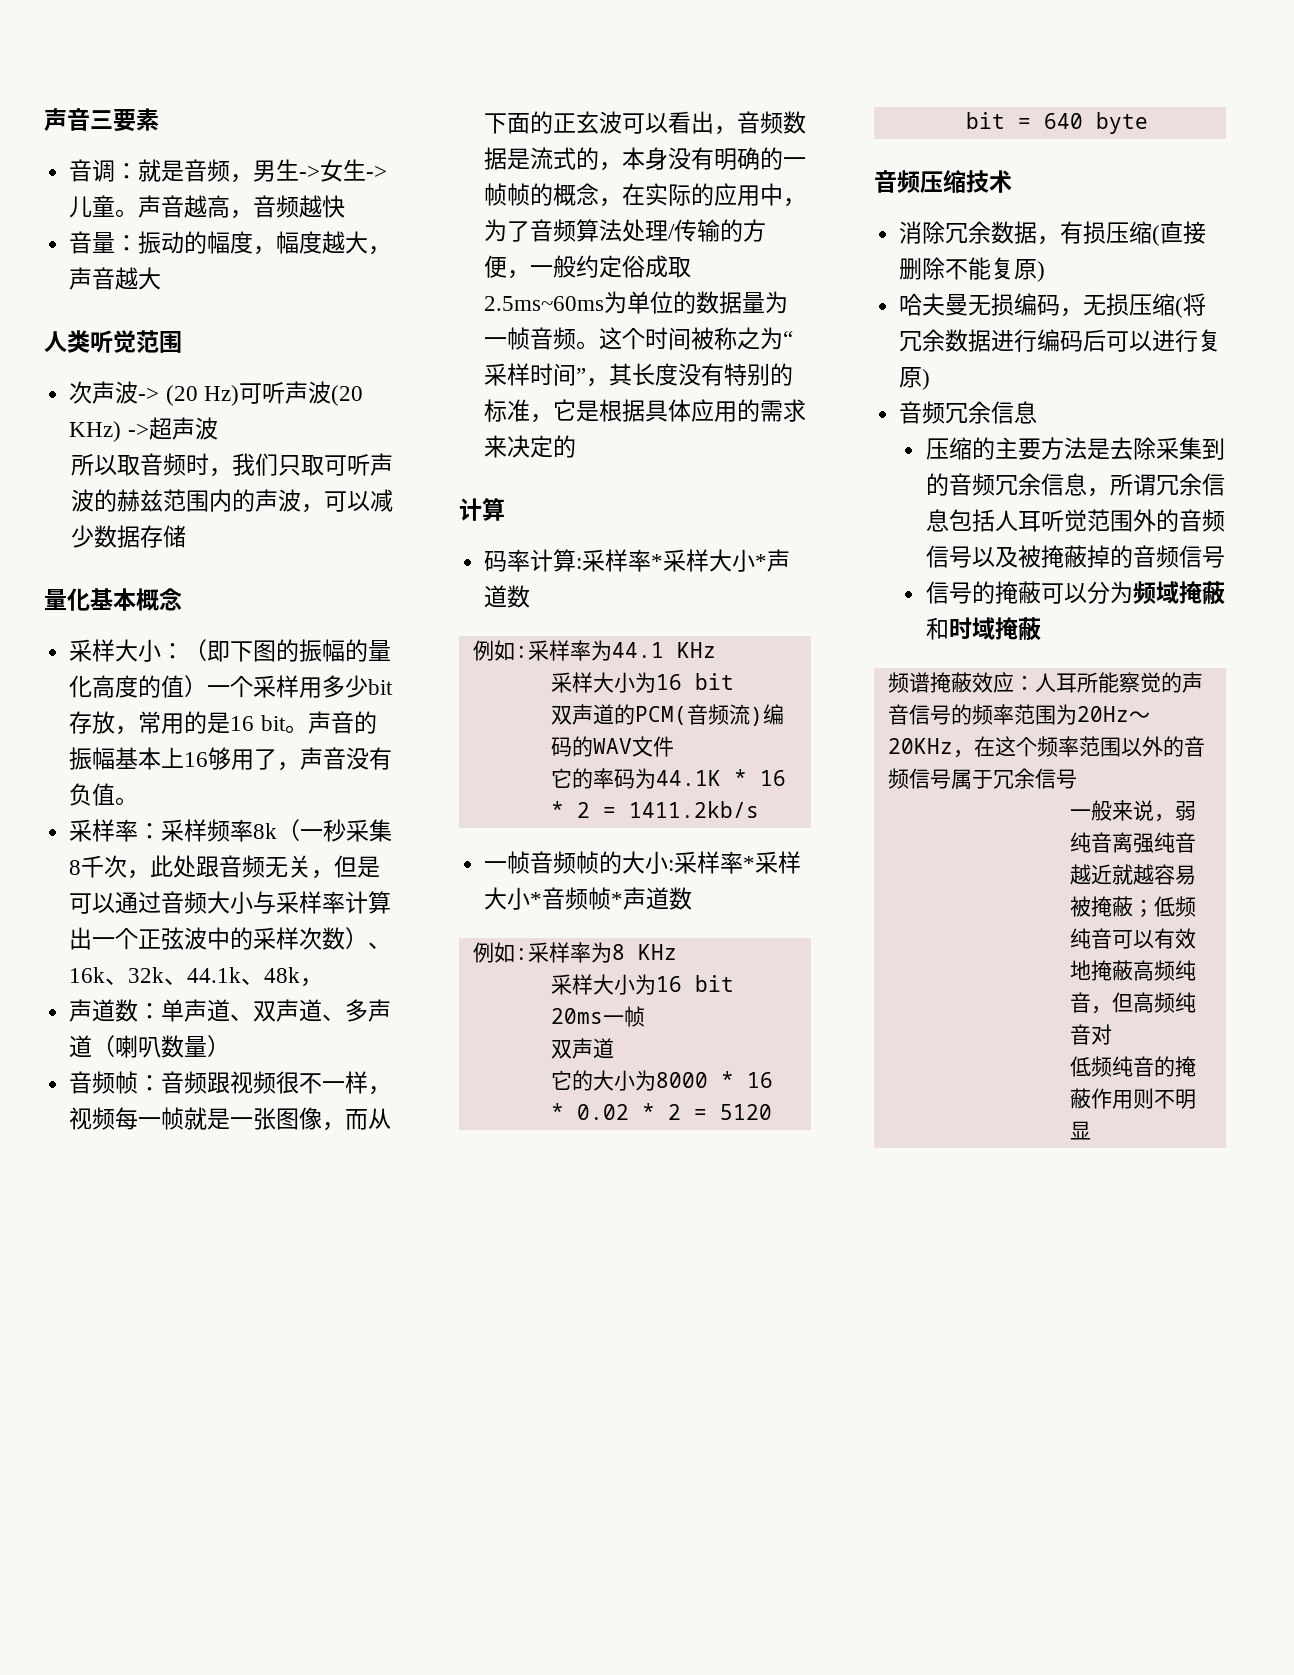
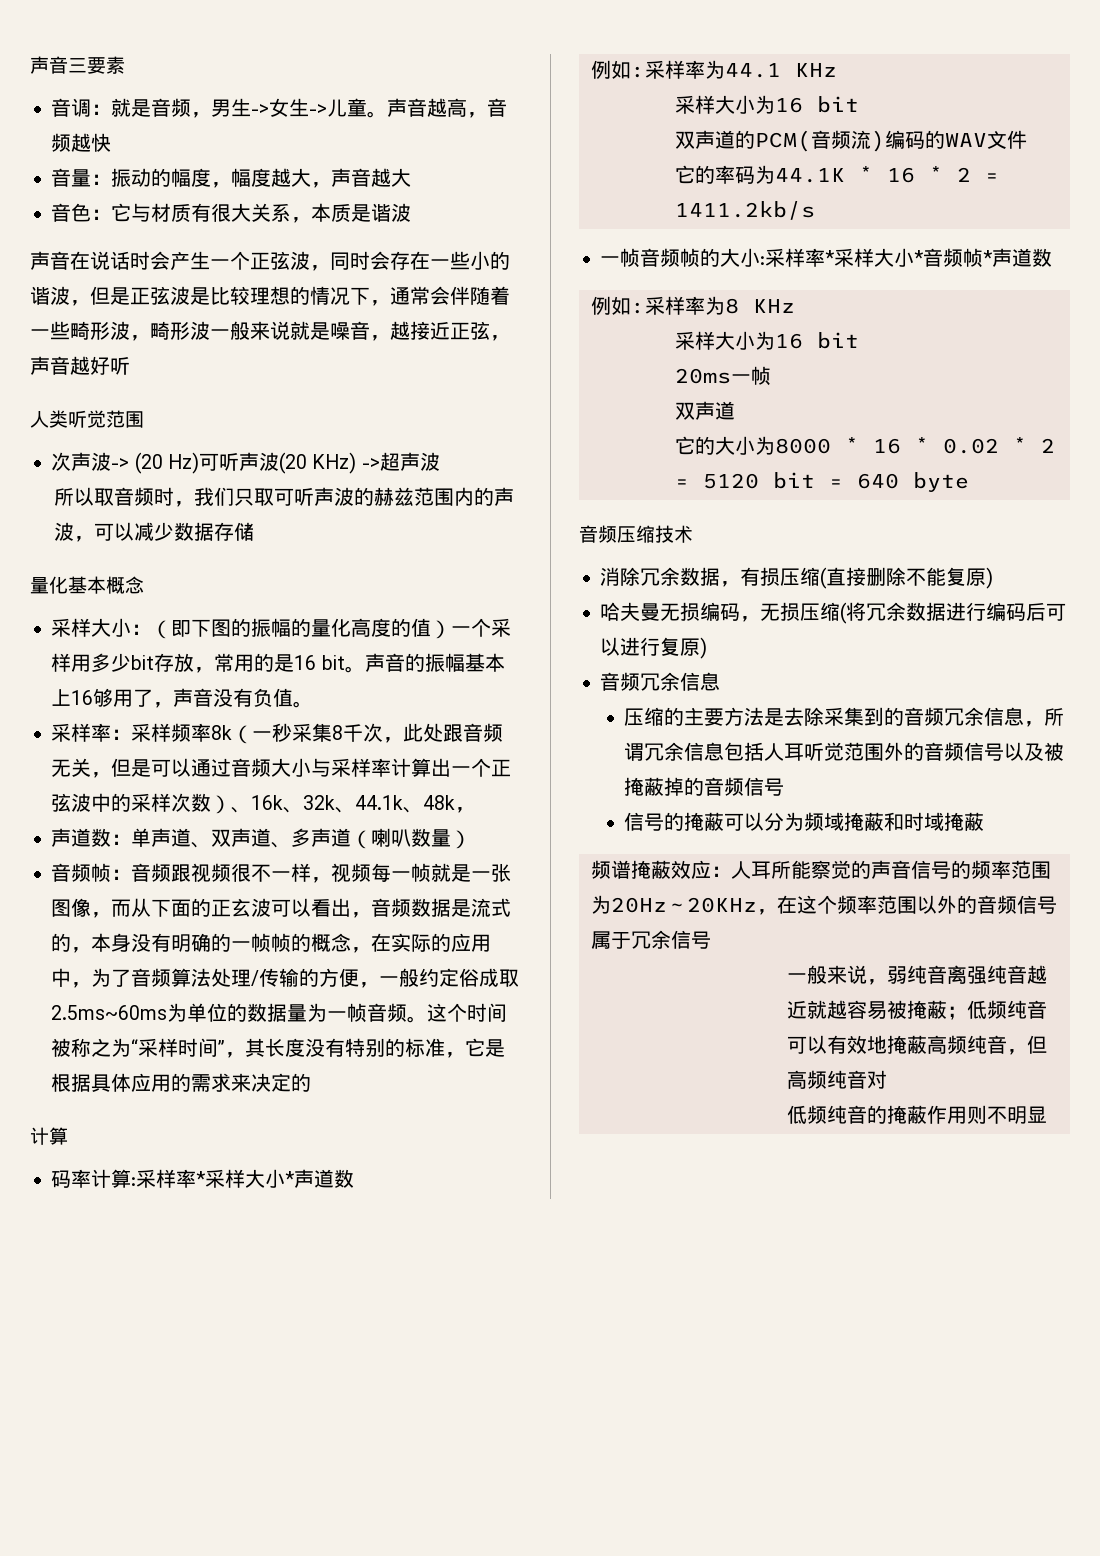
(162, 278) none -> [51,203,412,223] [30,251,510,271] [30,286,510,306] [30,321,510,341] [30,356,130,375] // 音色：它与材质有很大关系，本质是谐波 // 声音在说话时会产生一个正弦波，同时会存在一些小的谐波，但是正弦波是比较理想的情况下，通常会伴随着一些畸形波，畸形波一般来说就是噪音，越接近正弦，声音越好听

